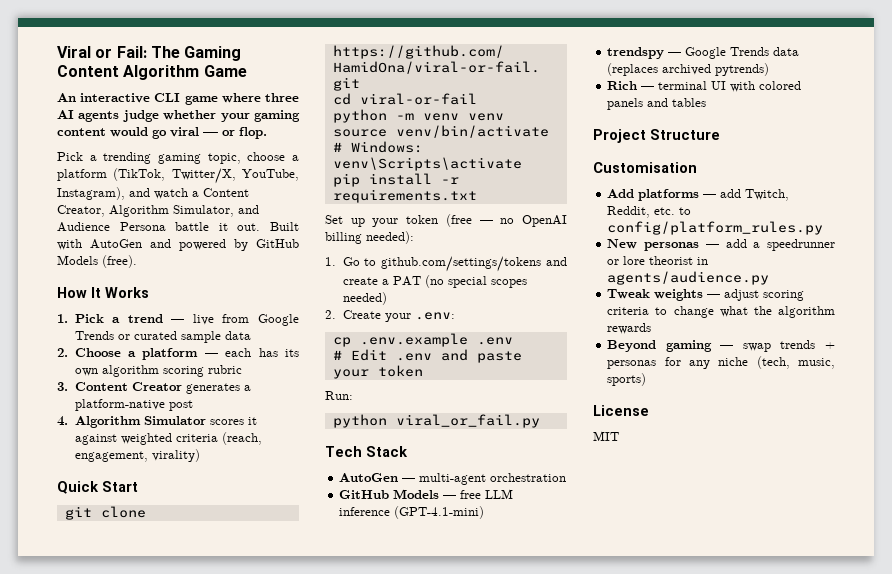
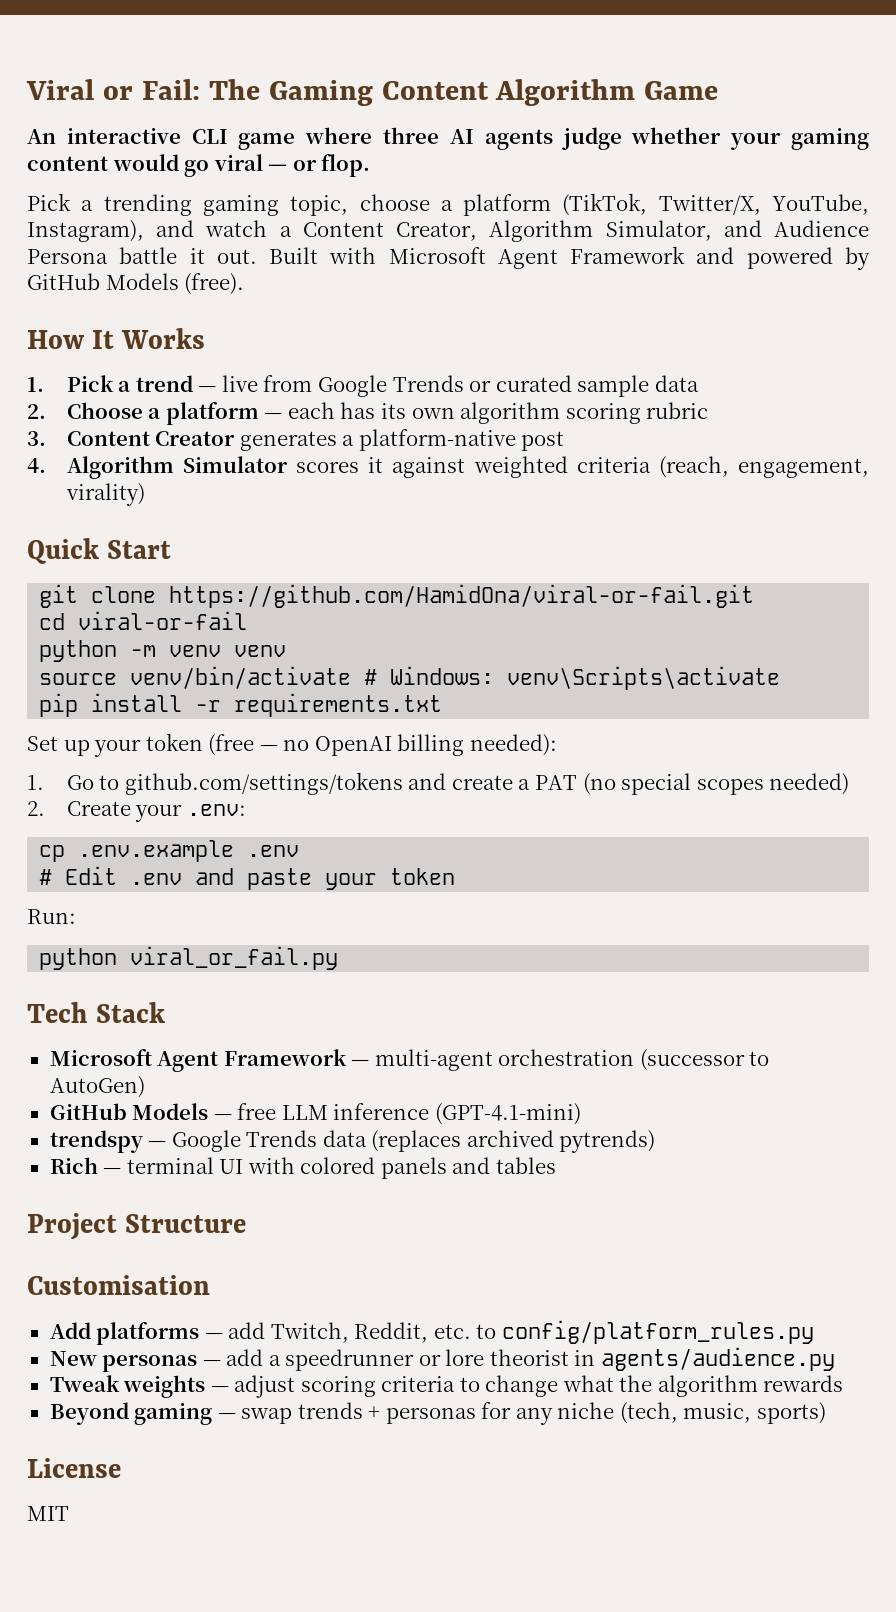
[90,239,142,249] AutoGen -> [388,246,686,269] Microsoft Agent Framework
[339,473,399,482] AutoGen -> [49,1049,347,1072] Microsoft Agent Framework
(567, 477) none -> [639,1049,770,1071] [49,1076,145,1098] (successor to AutoGen)

